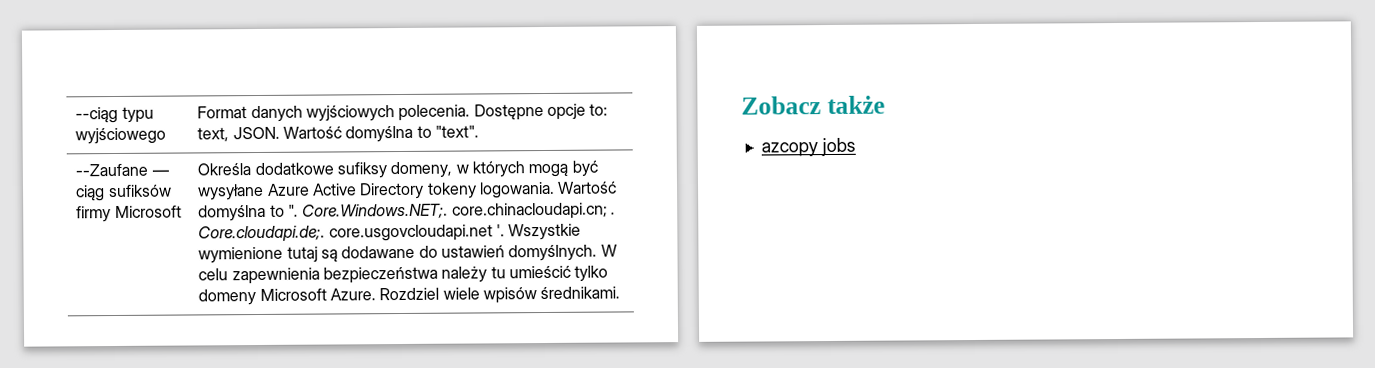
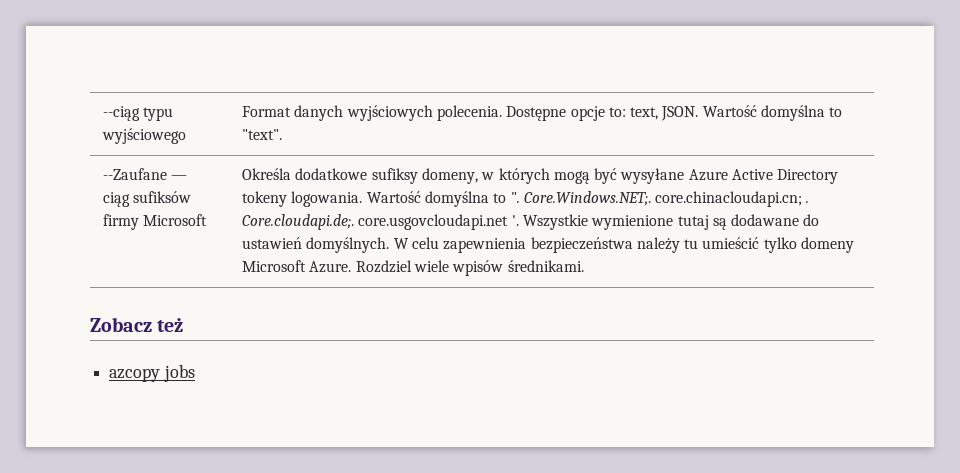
[826,95,885,115] także -> [157,318,184,332] też

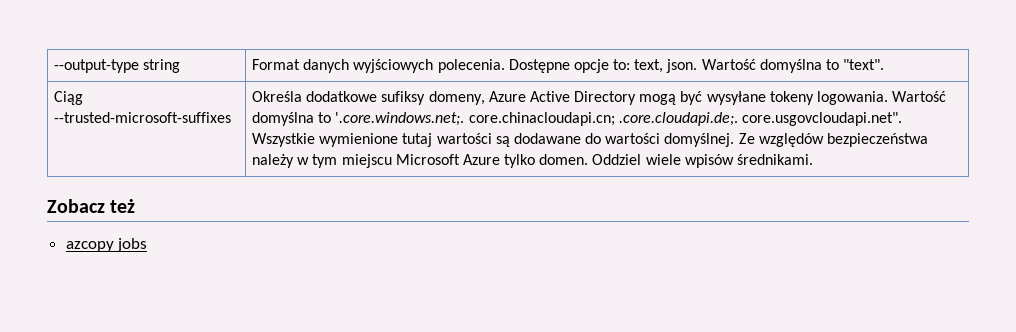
[102,106,174,121] [101,128,186,144] --ciąg typu wyjściowego -> [53,59,181,73] --output-type string
[661,106,699,121] JSON. -> [666,59,698,73] json.
[102,168,188,180] [102,191,192,207] [102,214,208,230] [241,168,839,184] --Zaufane — ciąg sufiksów firmy Microsoft | Określa dodatkowe sufiksy domeny, w których mogą być wysyłane Azure Active Directory -> [53,91,83,105] [53,112,231,123] [251,91,766,105] Ciąg --trusted-microsoft-suffixes | Określa dodatkowe sufiksy domeny, Azure Active Directory mogą być wysyłane
[510,191,810,207] [241,214,519,230] ". Core.Windows.NET;. core.chinacloudapi.cn; . Core.cloudapi.de;. core.usgovcloudapi.net '. -> [335,112,902,126] '.core.windows.net;. core.chinacloudapi.cn; .core.cloudapi.de;. core.usgovcloudapi.net".
(709, 222) none -> [436,133,492,144] wartości
[241,237,855,253] [241,260,412,273] ustawień domyślnych. W celu zapewnienia bezpieczeństwa należy tu umieścić tylko domeny Microsoft Azure. Rozdziel -> [605,133,928,147] [251,154,642,168] wartości domyślnej. Ze względów bezpieczeństwa należy w tym miejscu Microsoft Azure tylko domen. Oddziel

